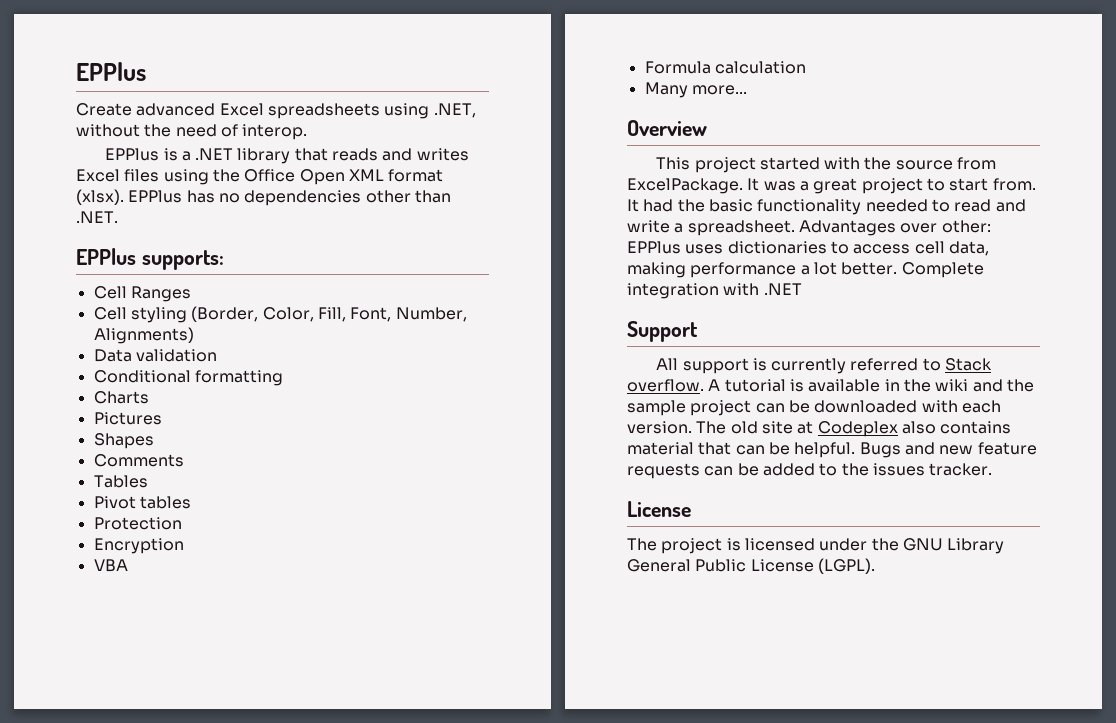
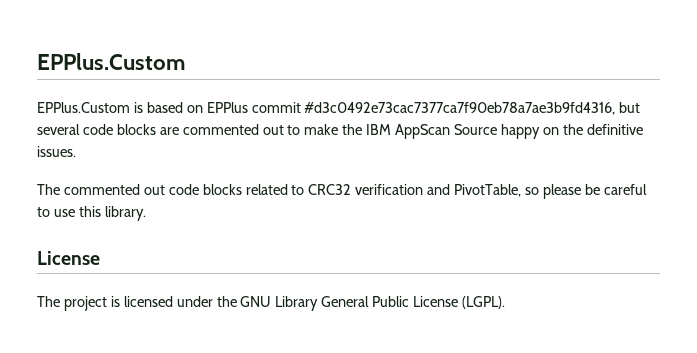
[76,62,146,81] [76,103,476,119] [76,124,308,140] [105,148,469,164] [76,169,444,185] [76,189,451,206] [76,211,118,223] [76,248,224,270] [93,286,191,302] [93,306,467,323] [93,327,194,344] [93,349,217,362] [93,370,283,386] [93,391,149,404] [93,412,162,425] [93,433,154,449] [93,454,184,467] [93,475,148,488] [93,496,191,509] [93,517,182,530] [93,538,184,554] [93,559,128,572] [644,61,806,74] [644,82,747,98] [627,120,707,136] [656,157,997,173] [627,178,1036,194] [627,199,1026,215] [627,220,991,236] [627,241,989,256] [627,262,984,278] [627,283,802,299] [627,321,698,342] [656,358,993,374] [627,379,1034,392] [627,400,1001,416] [627,421,1012,437] [627,442,1037,458] [627,463,993,479] EPPlus // Create advanced Excel spreadsheets using .NET, without the need of interop. // EPPlus is a .NET library that reads and writes Excel files using the Office Open XML format (xlsx). EPPlus has no dependencies other than .NET. // EPPlus supports: // Cell Ranges // Cell styling (Border, Color, Fill, Font, Number, Alignments) // Data validation // Conditional formatting // Charts // Pictures // Shapes // Comments // Tables // Pivot tables // Protection // Encryption // VBA // Formula calculation // Many more... // Overview // This project started with the source from ExcelPackage. It was a great project to start from. It had the basic functionality needed to read and write a spreadsheet. Advantages over other: EPPlus uses dictionaries to access cell data, making performance a lot better. Complete integration with .NET // Support // All support is currently referred to Stack overflow. A tutorial is available in the wiki and the sample project can be downloaded with each version. The old site at Codeplex also contains material that can be helpful. Bugs and new feature requests can be added to the issues tracker. -> [37,53,185,70] [37,102,641,115] [37,124,643,139] [37,146,76,157] [37,184,647,199] [37,206,146,221] EPPlus.Custom // EPPlus.Custom is based on EPPlus commit #d3c0492e73cac7377ca7f90eb78a7ae3b9fd4316, but several code blocks are commented out to make the IBM AppScan Source happy on the definitive issues. // The commented out code blocks related to CRC32 verification and PivotTable, so please be careful to use this library.

